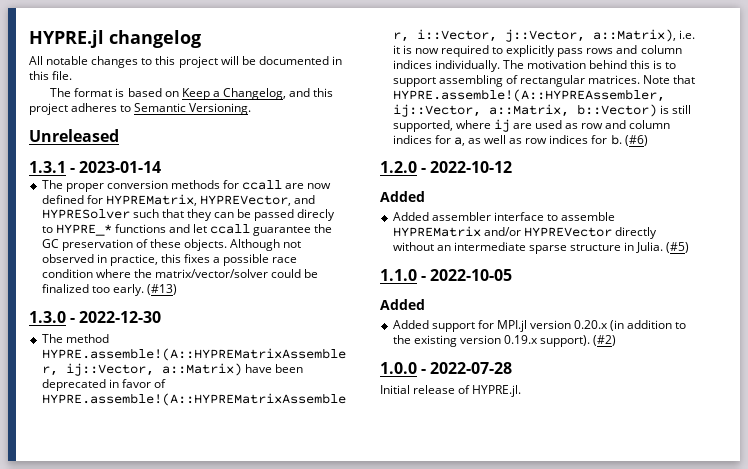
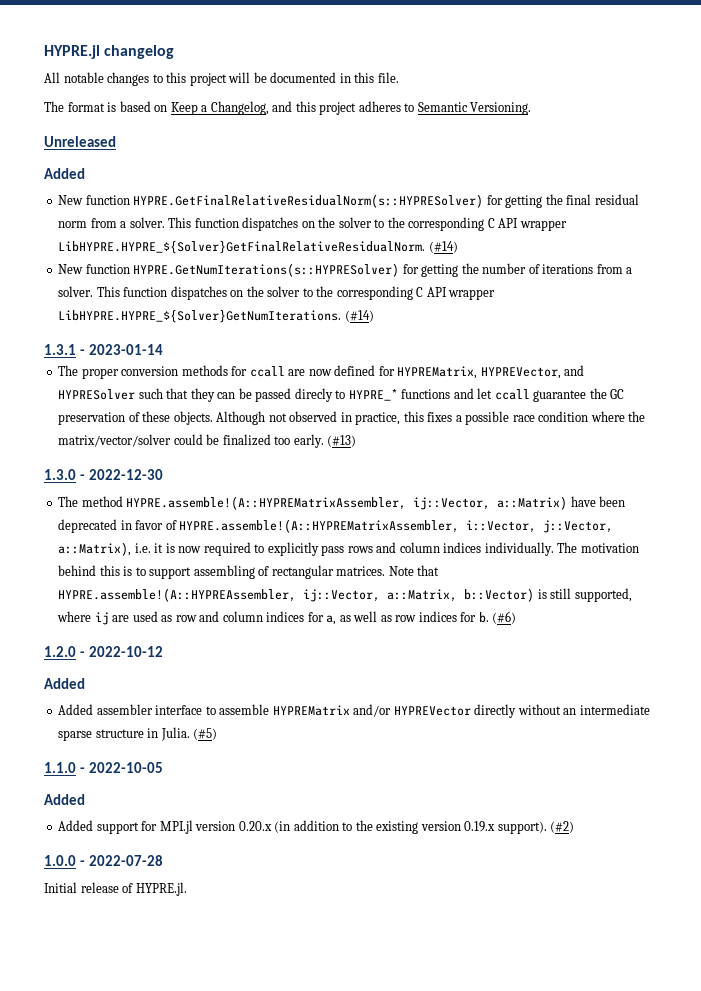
(119, 135) none -> [44,168,85,179] [58,194,639,208] [58,217,567,231] [58,240,458,254] [58,263,633,277] [58,286,496,300] [58,309,374,323] // Added // New function HYPRE.GetFinalRelativeResidualNorm(s::HYPRESolver) for getting the final residual norm from a solver. This function dispatches on the solver to the corresponding C API wrapper LibHYPRE.HYPRE_${Solver}GetFinalRelativeResidualNorm. (#14) // New function HYPRE.GetNumIterations(s::HYPRESolver) for getting the number of iterations from a solver. This function dispatches on the solver to the corresponding C API wrapper LibHYPRE.HYPRE_${Solver}GetNumIterations. (#14)

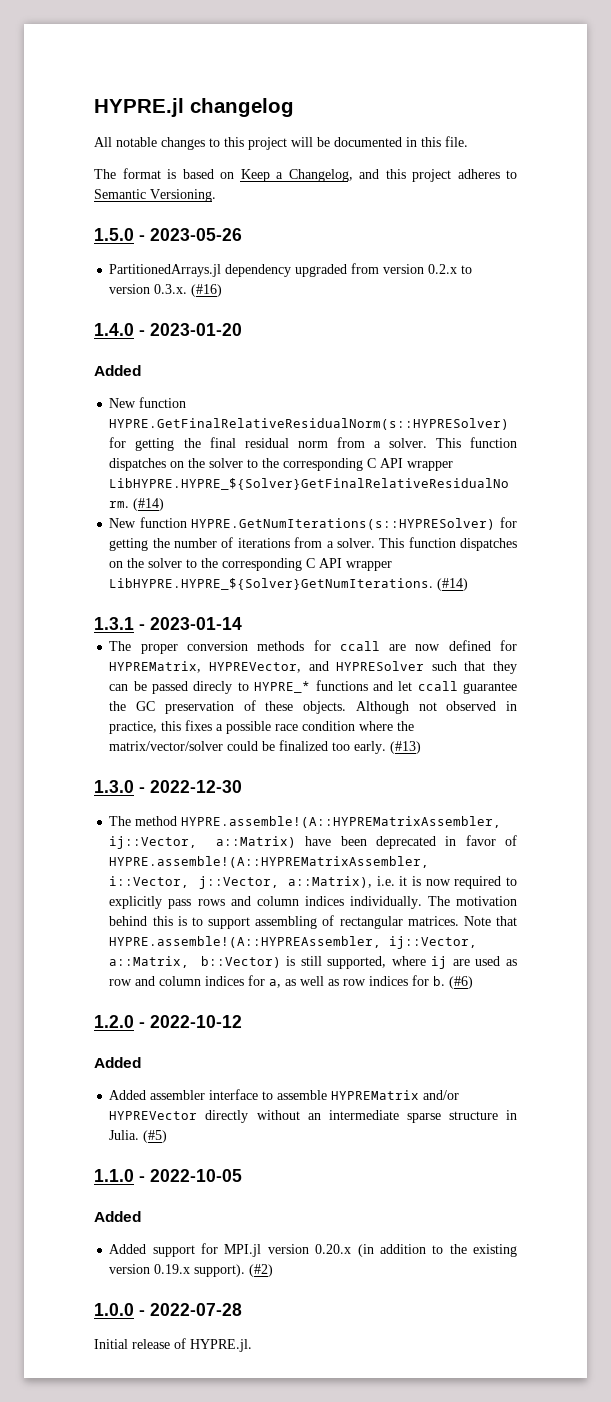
[44,136,116,147] Unreleased -> [94,228,242,241] [109,263,473,277] [109,284,223,297] [94,323,242,336] 1.5.0 - 2023-05-26 // PartitionedArrays.jl dependency upgraded from version 0.2.x to version 0.3.x. (#16) // 1.4.0 - 2023-01-20

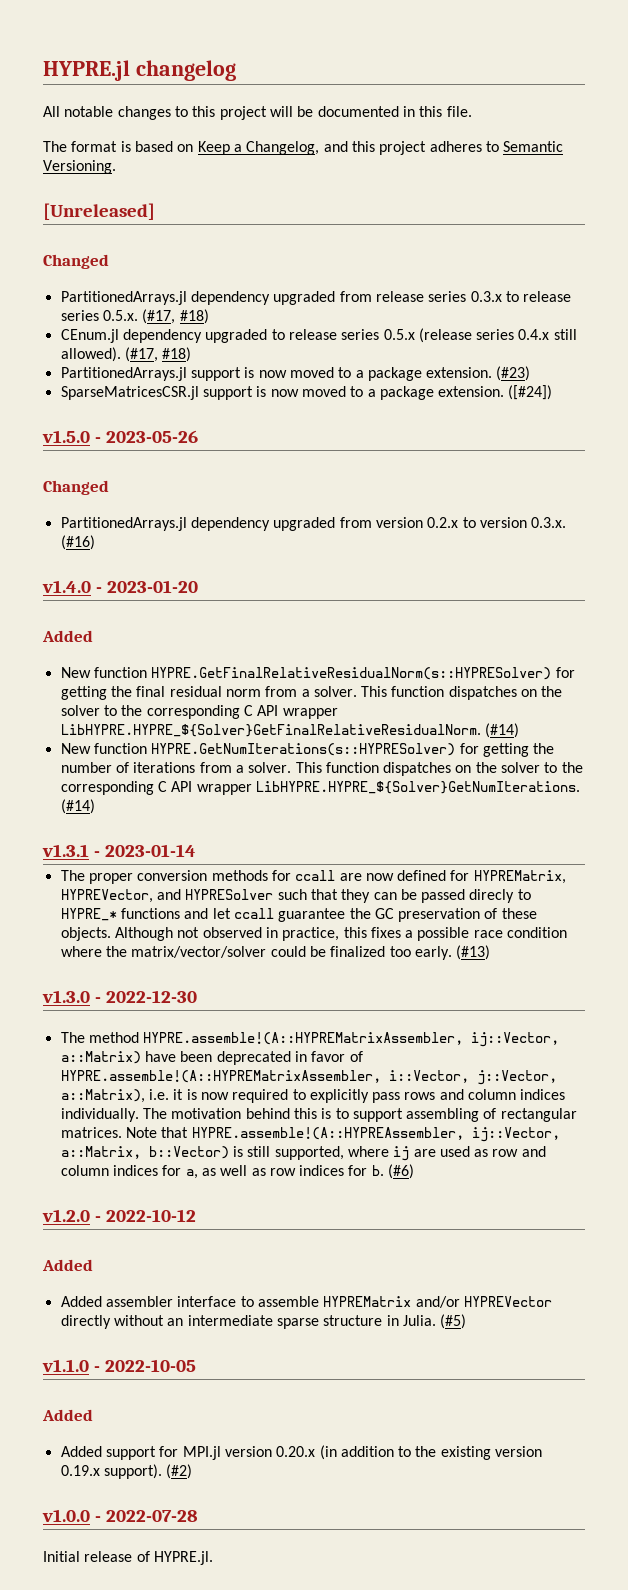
[94,228,134,241] 1.5.0 -> [43,203,155,220] [43,254,109,269] [60,291,572,305] [60,309,209,324] [60,328,577,343] [60,347,192,362] [60,366,531,381] [60,385,553,400] [42,430,90,443] [Unreleased] // Changed // PartitionedArrays.jl dependency upgraded from release series 0.3.x to release series 0.5.x. (#17, #18) // CEnum.jl dependency upgraded to release series 0.5.x (release series 0.4.x still allowed). (#17, #18) // PartitionedArrays.jl support is now moved to a package extension. (#23) // SparseMatricesCSR.jl support is now moved to a package extension. ([#24]) // v1.5.0
(242, 234) none -> [43,480,109,495] // Changed
[94,323,134,336] 1.4.0 -> [42,580,91,593] v1.4.0
[94,617,134,630] 1.3.1 -> [42,844,89,857] v1.3.1
[94,780,134,793] 1.3.0 -> [42,990,90,1003] v1.3.0
[94,1015,134,1028] 1.2.0 -> [42,1209,90,1222] v1.2.0
[94,1169,134,1182] 1.1.0 -> [42,1359,89,1372] v1.1.0
[94,1303,134,1316] 1.0.0 -> [42,1509,90,1522] v1.0.0

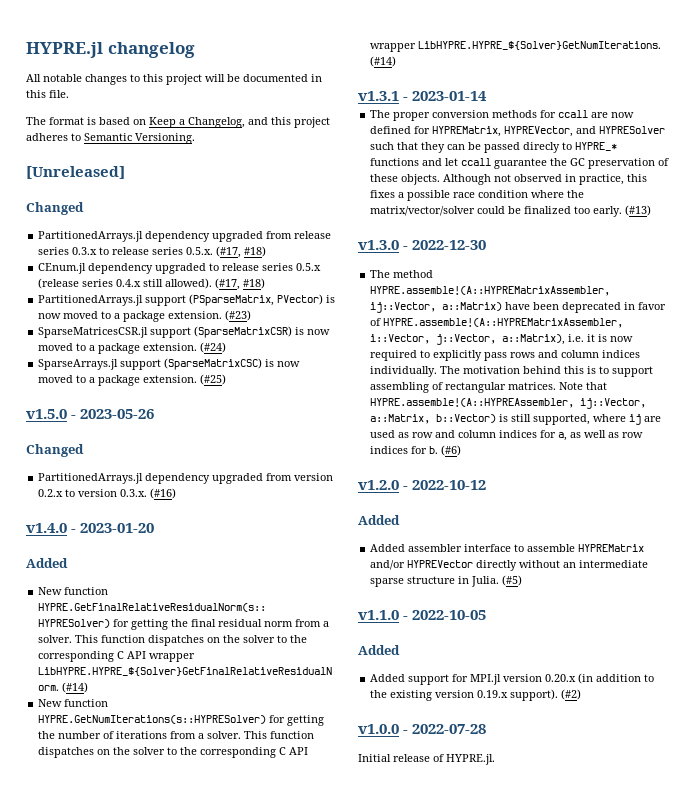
(241, 374) none -> [189,294,324,306] (PSparseMatrix, PVector)
[256,385,553,400] is now moved to a package extension. ([#24]) -> [194,326,331,338] [38,342,227,354] [38,358,301,370] [38,374,227,386] (SparseMatrixCSR) is now moved to a package extension. (#24) // SparseArrays.jl support (SparseMatrixCSC) is now moved to a package extension. (#25)

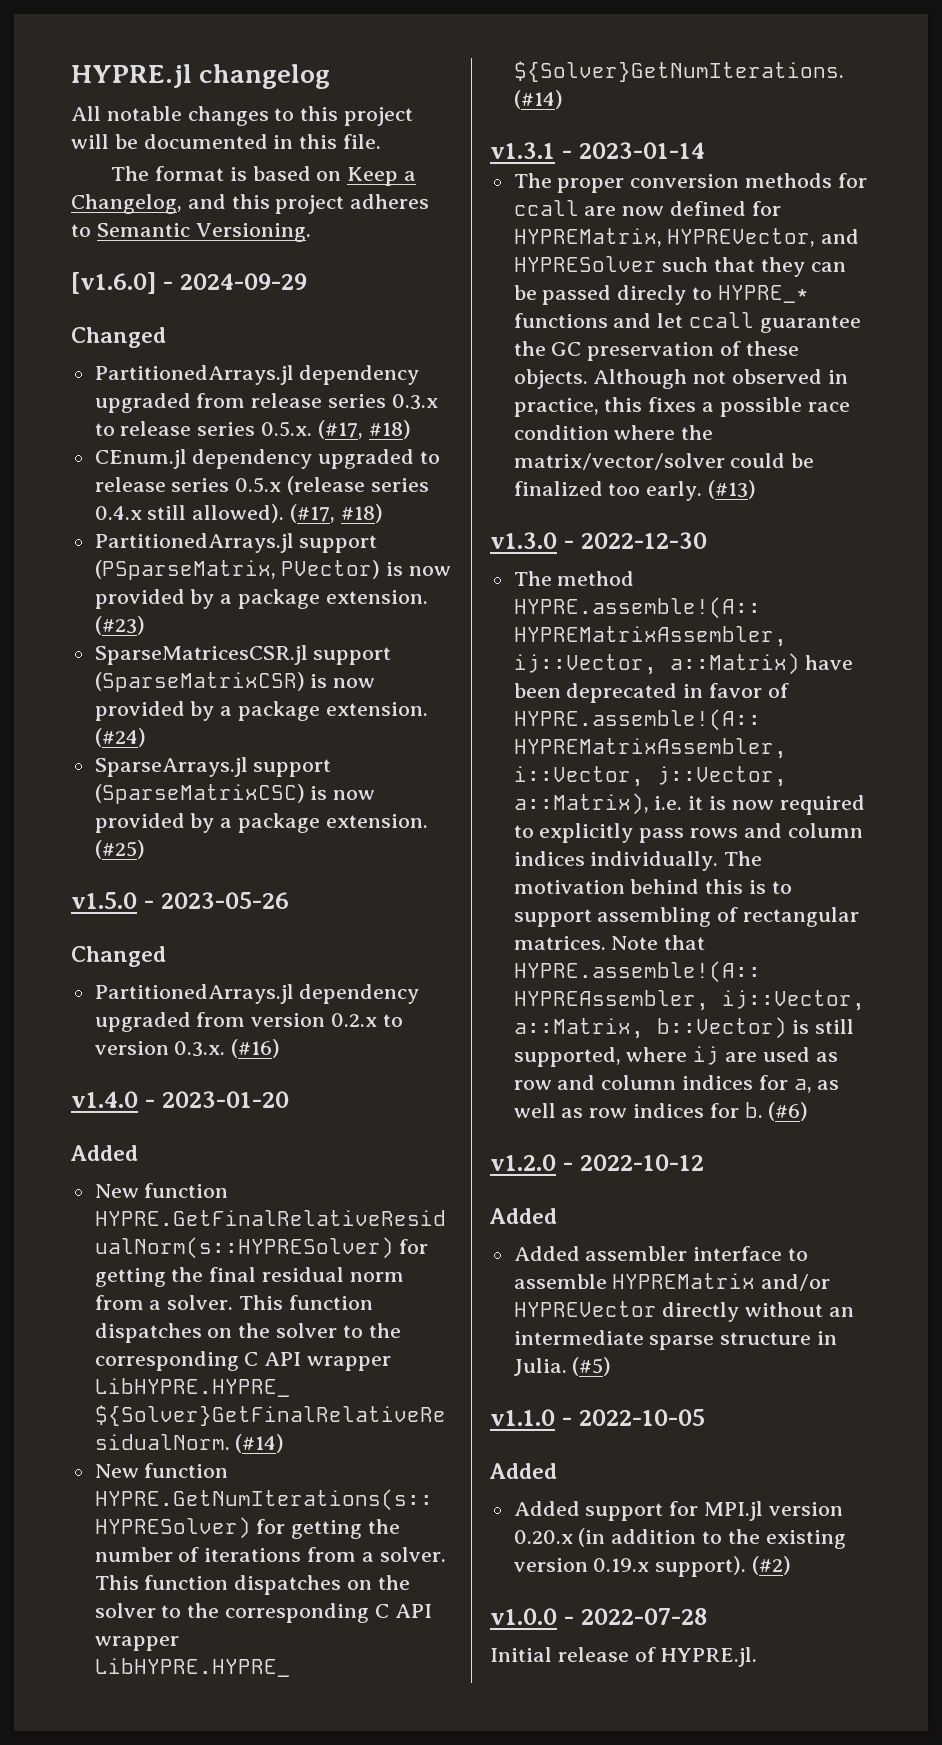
[26,166,125,179] [Unreleased] -> [71,272,307,294] [v1.6.0] - 2024-09-29
[63,311,112,319] moved to -> [94,589,215,609] provided by
[38,343,87,351] moved to -> [94,701,215,721] provided by
[38,375,87,383] moved to -> [94,813,215,833] provided by

